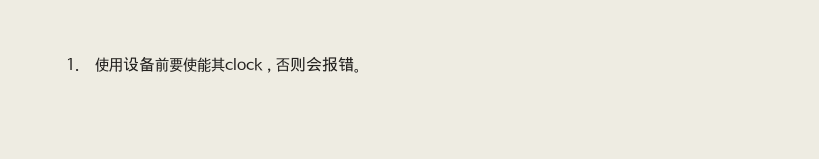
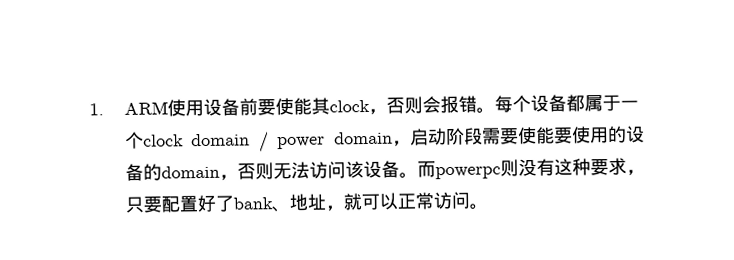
(80, 64) none -> [123,101,168,115] ARM
(362, 70) none -> [493,94,639,113] [124,125,645,153] [124,157,645,181] [124,191,488,213] 每个设备都属于一个clock domain / power domain，启动阶段需要使能要使用的设备的domain，否则无法访问该设备。而powerpc则没有这种要求，只要配置好了bank、地址，就可以正常访问。

